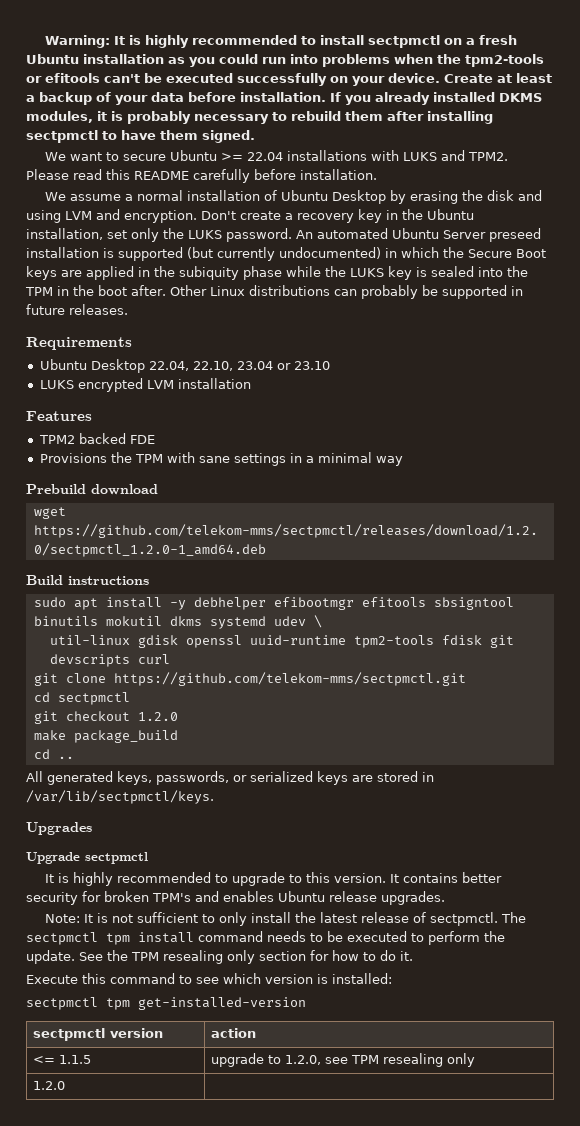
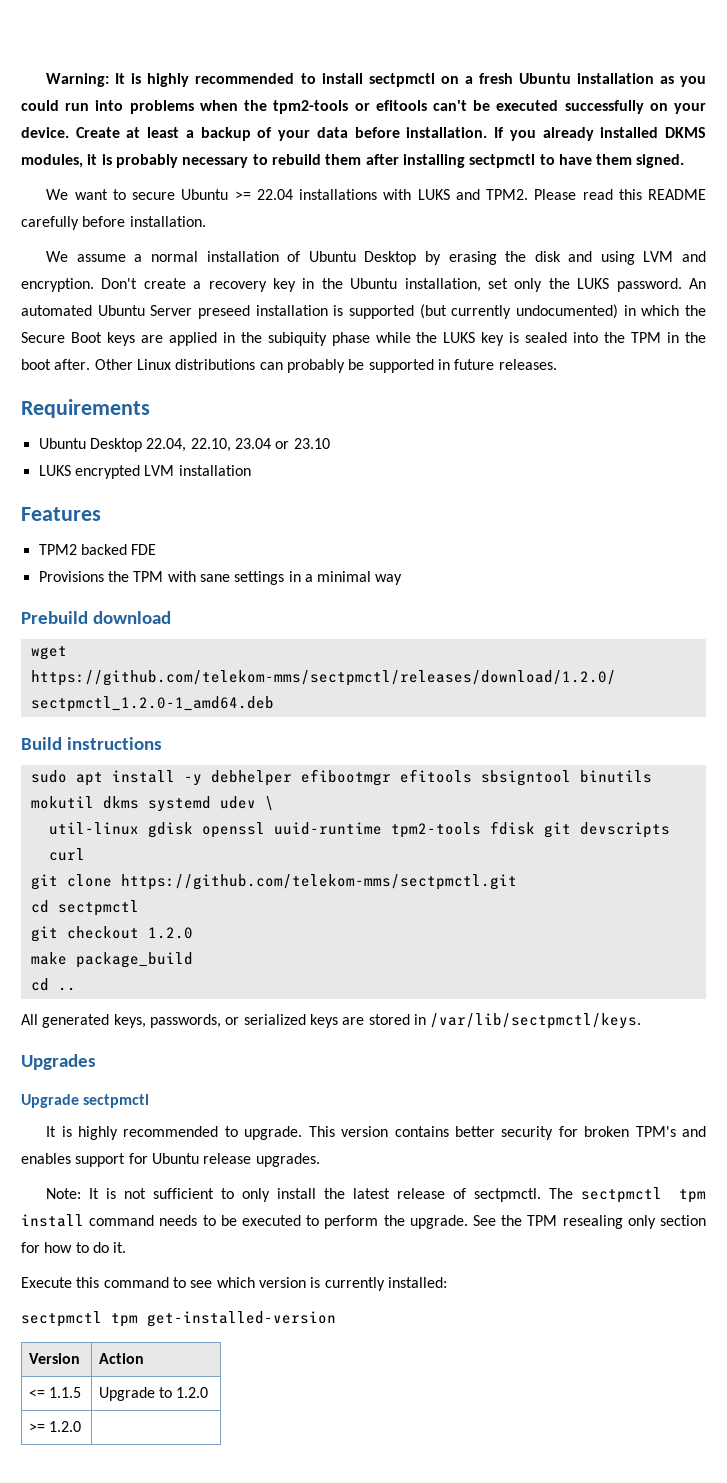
[232,872,400,886] upgrade to this version. It -> [244,1126,389,1140] upgrade. This version
(274, 896) none -> [75,1153,148,1167] support for
[26,950,75,964] update. -> [409,1215,468,1229] upgrade.
(328, 979) none -> [324,1277,385,1291] currently
[32,1028,163,1041] [210,1028,256,1038] sectpmctl version | action -> [28,1353,80,1364] [98,1353,144,1364] Version | Action
[210,1053,475,1067] upgrade to 1.2.0, see TPM resealing only // -> [98,1387,209,1401] [28,1423,45,1432] Upgrade to 1.2.0 // >=

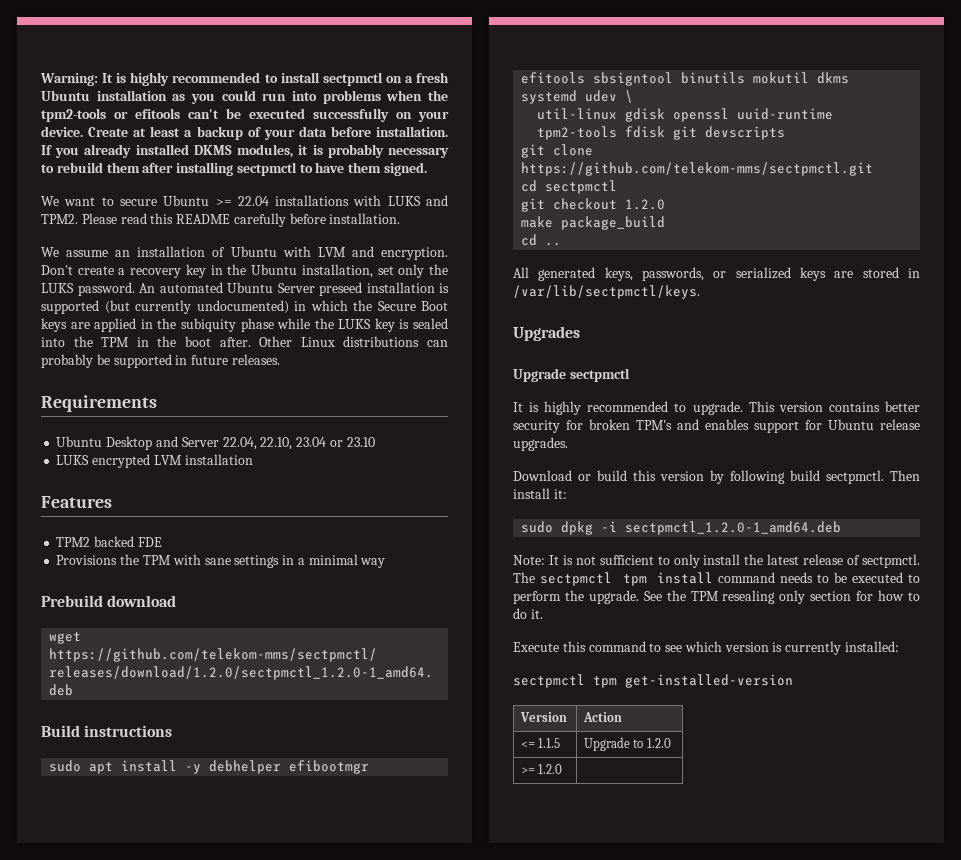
[134,251,199,262] a normal -> [115,250,131,257] an
[364,251,635,265] Desktop by erasing the disk and using -> [282,246,311,257] with
(142, 445) none -> [155,436,219,447] and Server
[48,848,85,861] curl -> (786, 133) none
(320, 1160) none -> [513,470,920,484] [513,488,567,499] [521,521,842,535] // Download or build this version by following build sectpmctl. Then install it: // sudo dpkg -i sectpmctl_1.2.0-1_amd64.deb

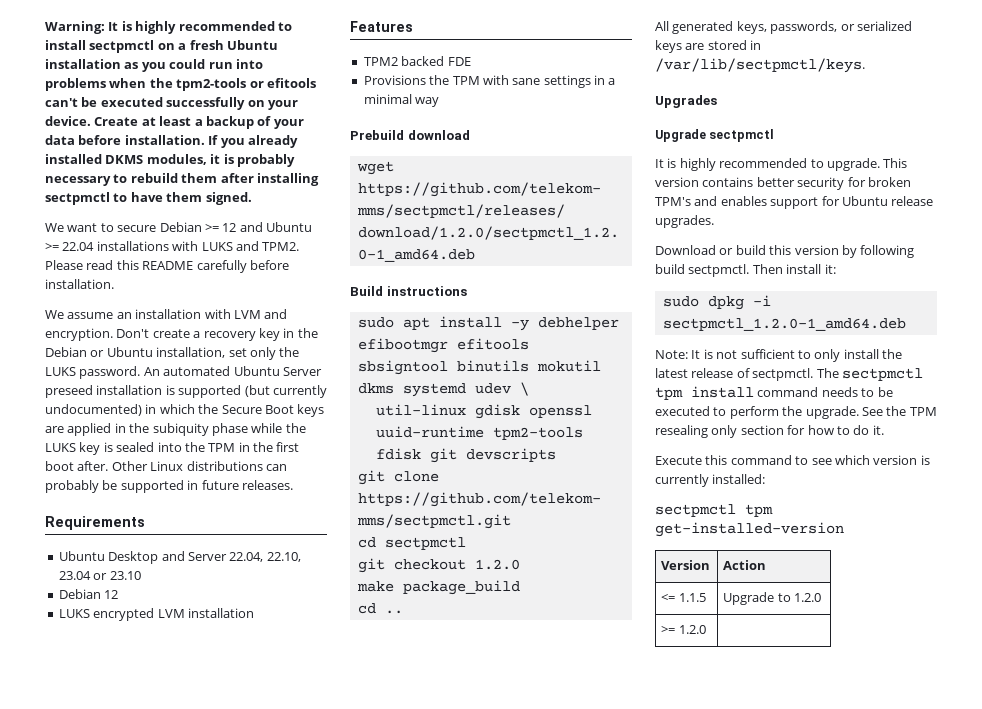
(157, 202) none -> [159,222,263,232] Debian >= 12 and
[212,246,277,257] of Ubuntu -> (202, 314) none
(247, 269) none -> [45,347,105,357] Debian or
(177, 341) none -> [276,442,300,452] first
(375, 442) none -> [58,589,119,599] // Debian 12

